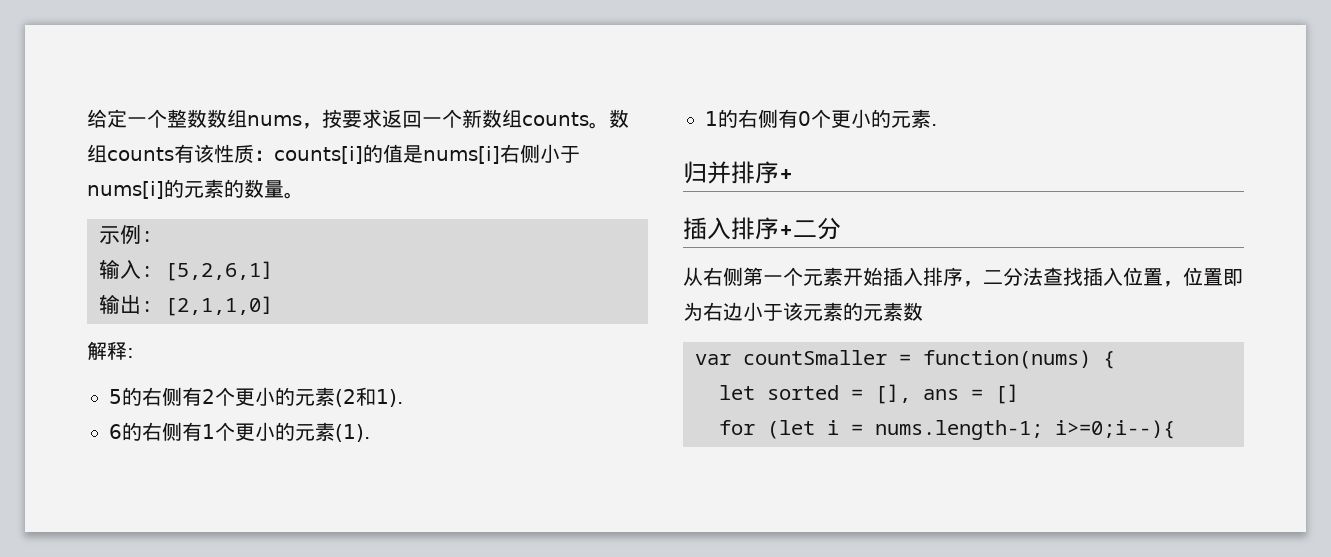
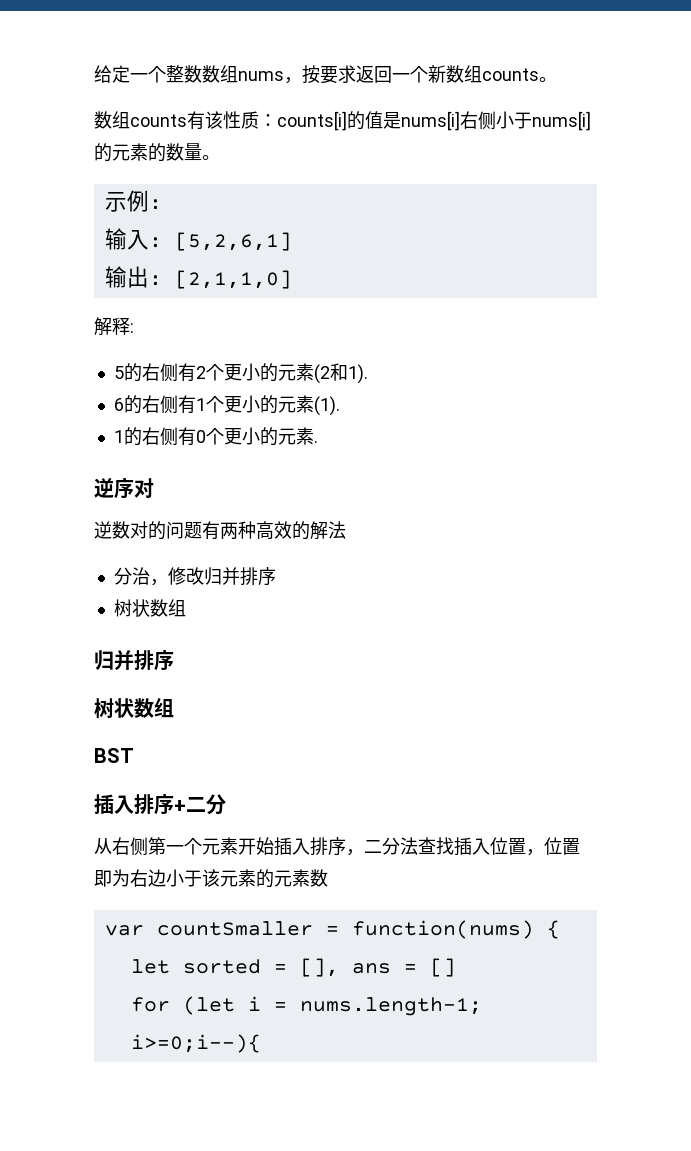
(609, 125) none -> (557, 79) //
[683,161,793,184] 归并排序+ -> [94,478,154,499] [94,521,346,540] [113,567,276,586] [113,599,186,617] [94,650,174,671] [94,698,174,719] [94,748,134,763] 逆序对 // 逆数对的问题有两种高效的解法 // 分治，修改归并排序 // 树状数组 // 归并排序 // 树状数组 // BST

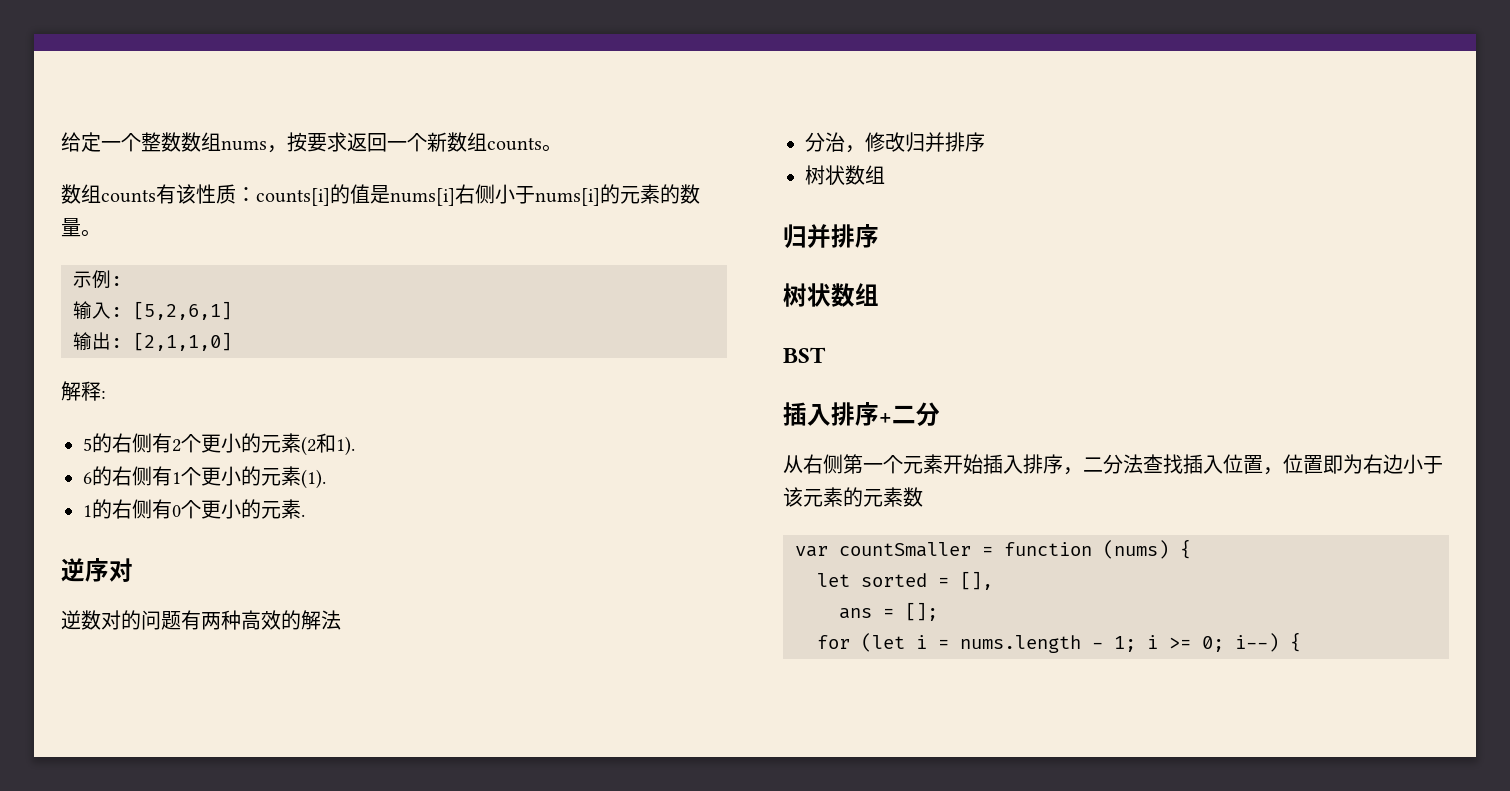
[351,920,534,939] function(nums) -> [1004,540,1169,559] function (nums)
(339, 967) none -> (993, 580) //
[429,958,456,977] [] -> [905,602,938,621] [];
[299,997,482,1016] [130,1034,261,1053] nums.length-1; i>=0;i--){ -> [960,632,1301,653] nums.length - 1; i >= 0; i--) {

